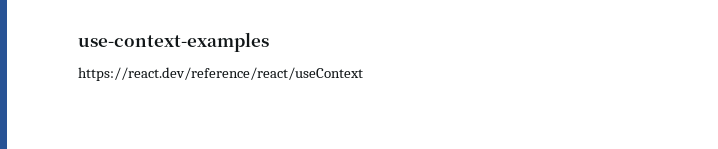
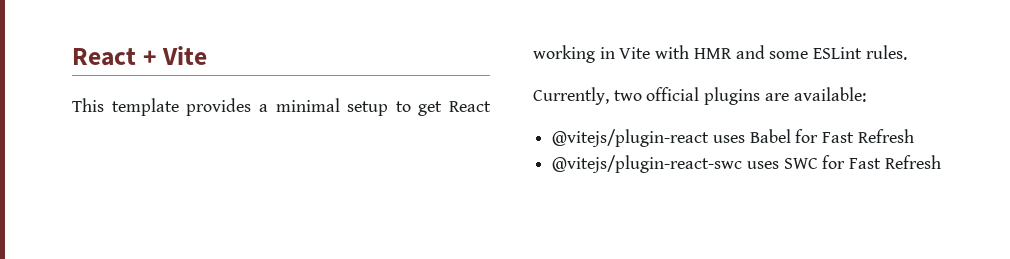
[78,32,269,52] [78,67,363,81] use-context-examples // https://react.dev/reference/react/useContext -> [72,46,207,66] [72,98,491,116] [533,45,907,63] [533,87,866,105] [552,129,914,147] [552,155,941,173] React + Vite // This template provides a minimal setup to get React working in Vite with HMR and some ESLint rules. // Currently, two official plugins are available: // @vitejs/plugin-react uses Babel for Fast Refresh // @vitejs/plugin-react-swc uses SWC for Fast Refresh

